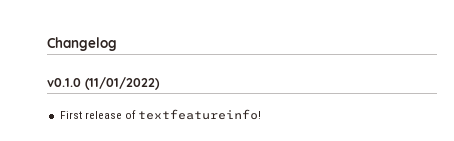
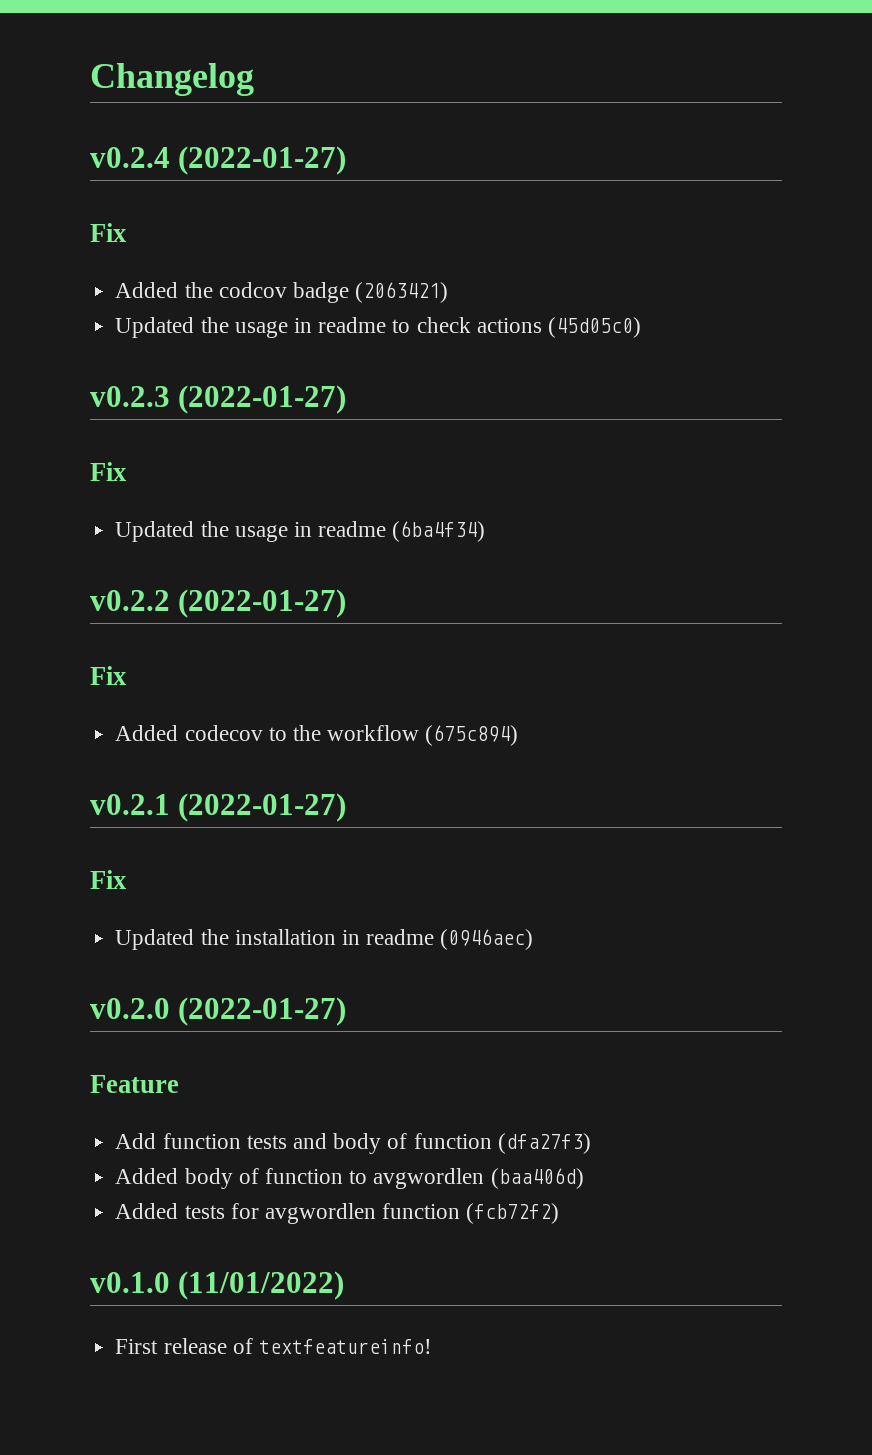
(117, 44) none -> [90,146,347,175] [90,223,127,242] [115,282,449,303] [115,317,641,338] [90,385,347,414] [90,462,127,481] [115,521,486,542] [90,589,347,618] [90,666,127,685] [115,725,519,746] [90,793,347,822] [90,870,127,889] [115,929,534,950] [90,997,347,1026] [90,1075,179,1093] [115,1133,591,1154] [115,1168,584,1189] [115,1203,560,1224] // v0.2.4 (2022-01-27) // Fix // Added the codcov badge (2063421) // Updated the usage in readme to check actions (45d05c0) // v0.2.3 (2022-01-27) // Fix // Updated the usage in readme (6ba4f34) // v0.2.2 (2022-01-27) // Fix // Added codecov to the workflow (675c894) // v0.2.1 (2022-01-27) // Fix // Updated the installation in readme (0946aec) // v0.2.0 (2022-01-27) // Feature // Add function tests and body of function (dfa27f3) // Added body of function to avgwordlen (baa406d) // Added tests for avgwordlen function (fcb72f2)

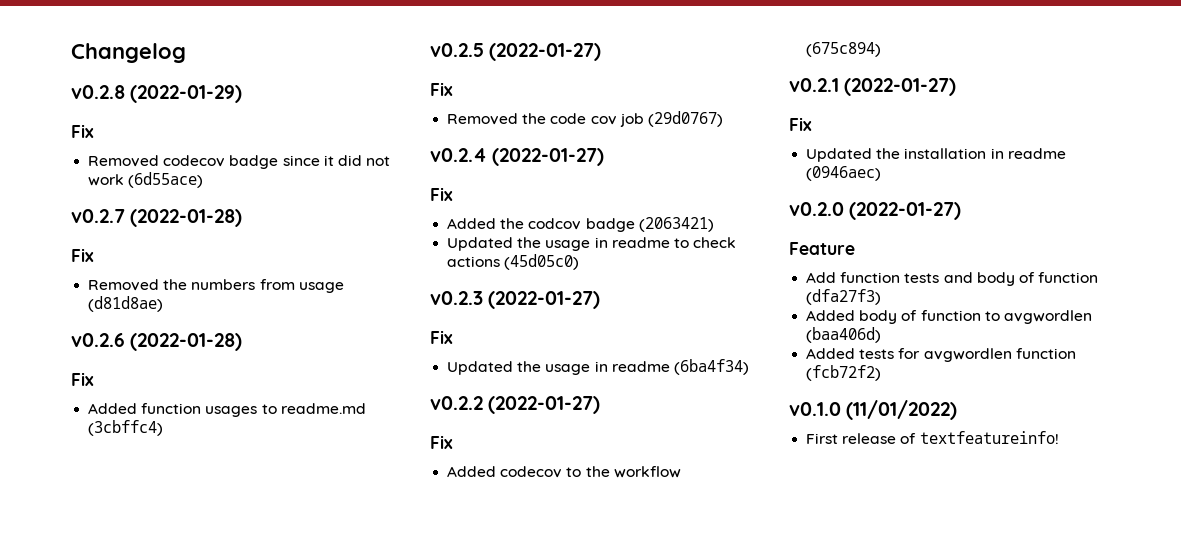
(254, 79) none -> [71,85,243,103] [71,124,94,138] [88,155,391,169] [88,172,204,188] [71,209,243,227] [71,248,94,262] [88,279,344,293] [88,296,164,312] [71,333,243,351] [71,372,94,386] [88,403,366,417] [88,420,164,436] [430,43,602,61] [430,82,453,96] [447,111,723,127] // v0.2.8 (2022-01-29) // Fix // Removed codecov badge since it did not work (6d55ace) // v0.2.7 (2022-01-28) // Fix // Removed the numbers from usage (d81d8ae) // v0.2.6 (2022-01-28) // Fix // Added function usages to readme.md (3cbffc4) // v0.2.5 (2022-01-27) // Fix // Removed the code cov job (29d0767)

